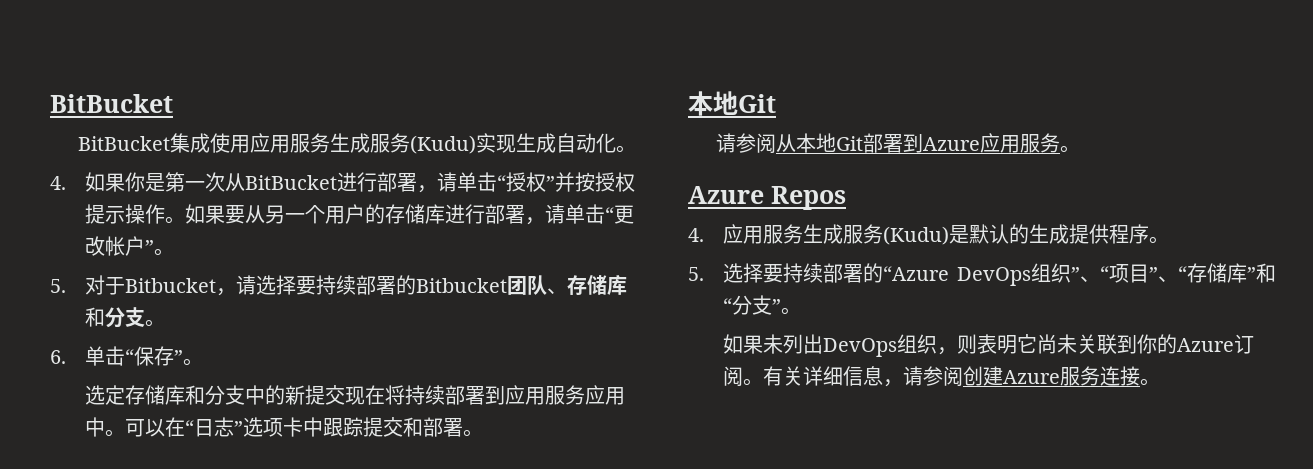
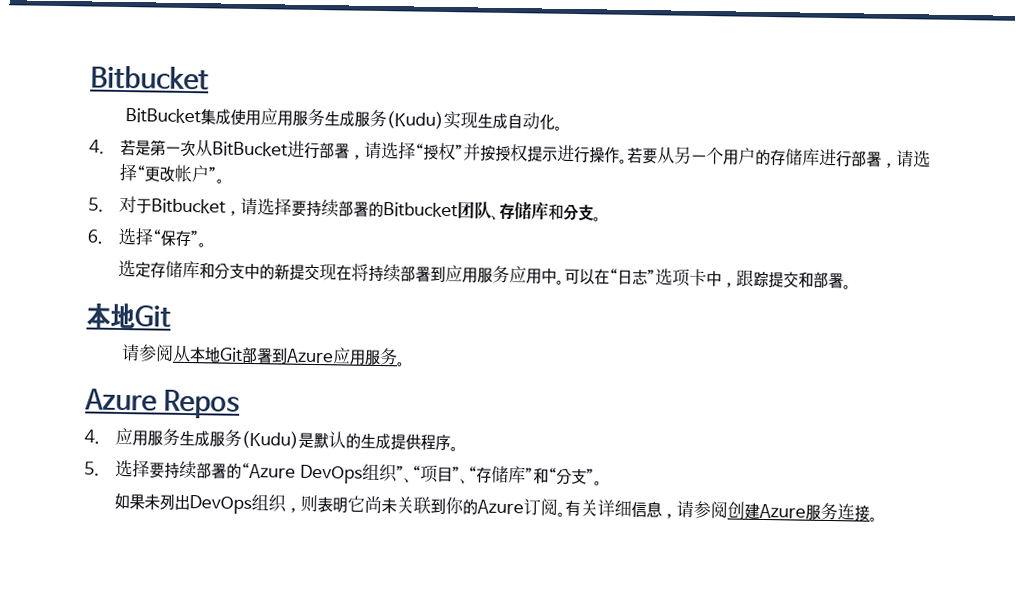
[50,94,173,113] BitBucket -> [90,65,209,91] Bitbucket
[84,172,145,192] 如果你 -> [119,138,136,156] 若
[456,172,497,192] 单击 -> [380,141,416,160] 选择
[124,204,225,224] 操作。如果 -> [556,144,643,164] 进行操作。若
[564,204,605,224] 单击 -> [912,150,931,168] [118,162,138,182] 选择
[84,346,125,366] 单击 -> [117,227,154,246] 选择
(323, 427) none -> [720,282,737,288] ，

